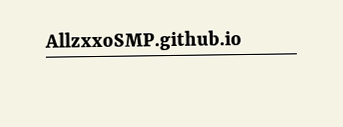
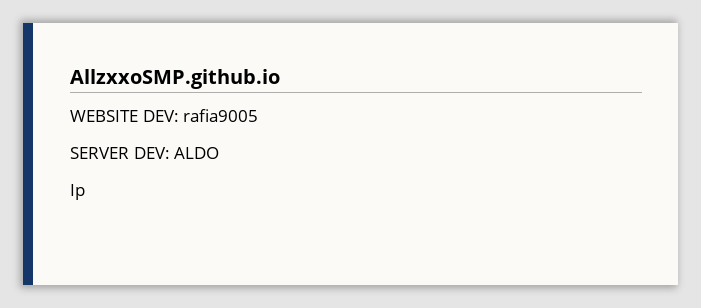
(242, 41) none -> [70,109,259,122] [70,147,220,159] [70,184,85,200] // WEBSITE DEV: rafia9005 // SERVER DEV: ALDO // Ip

